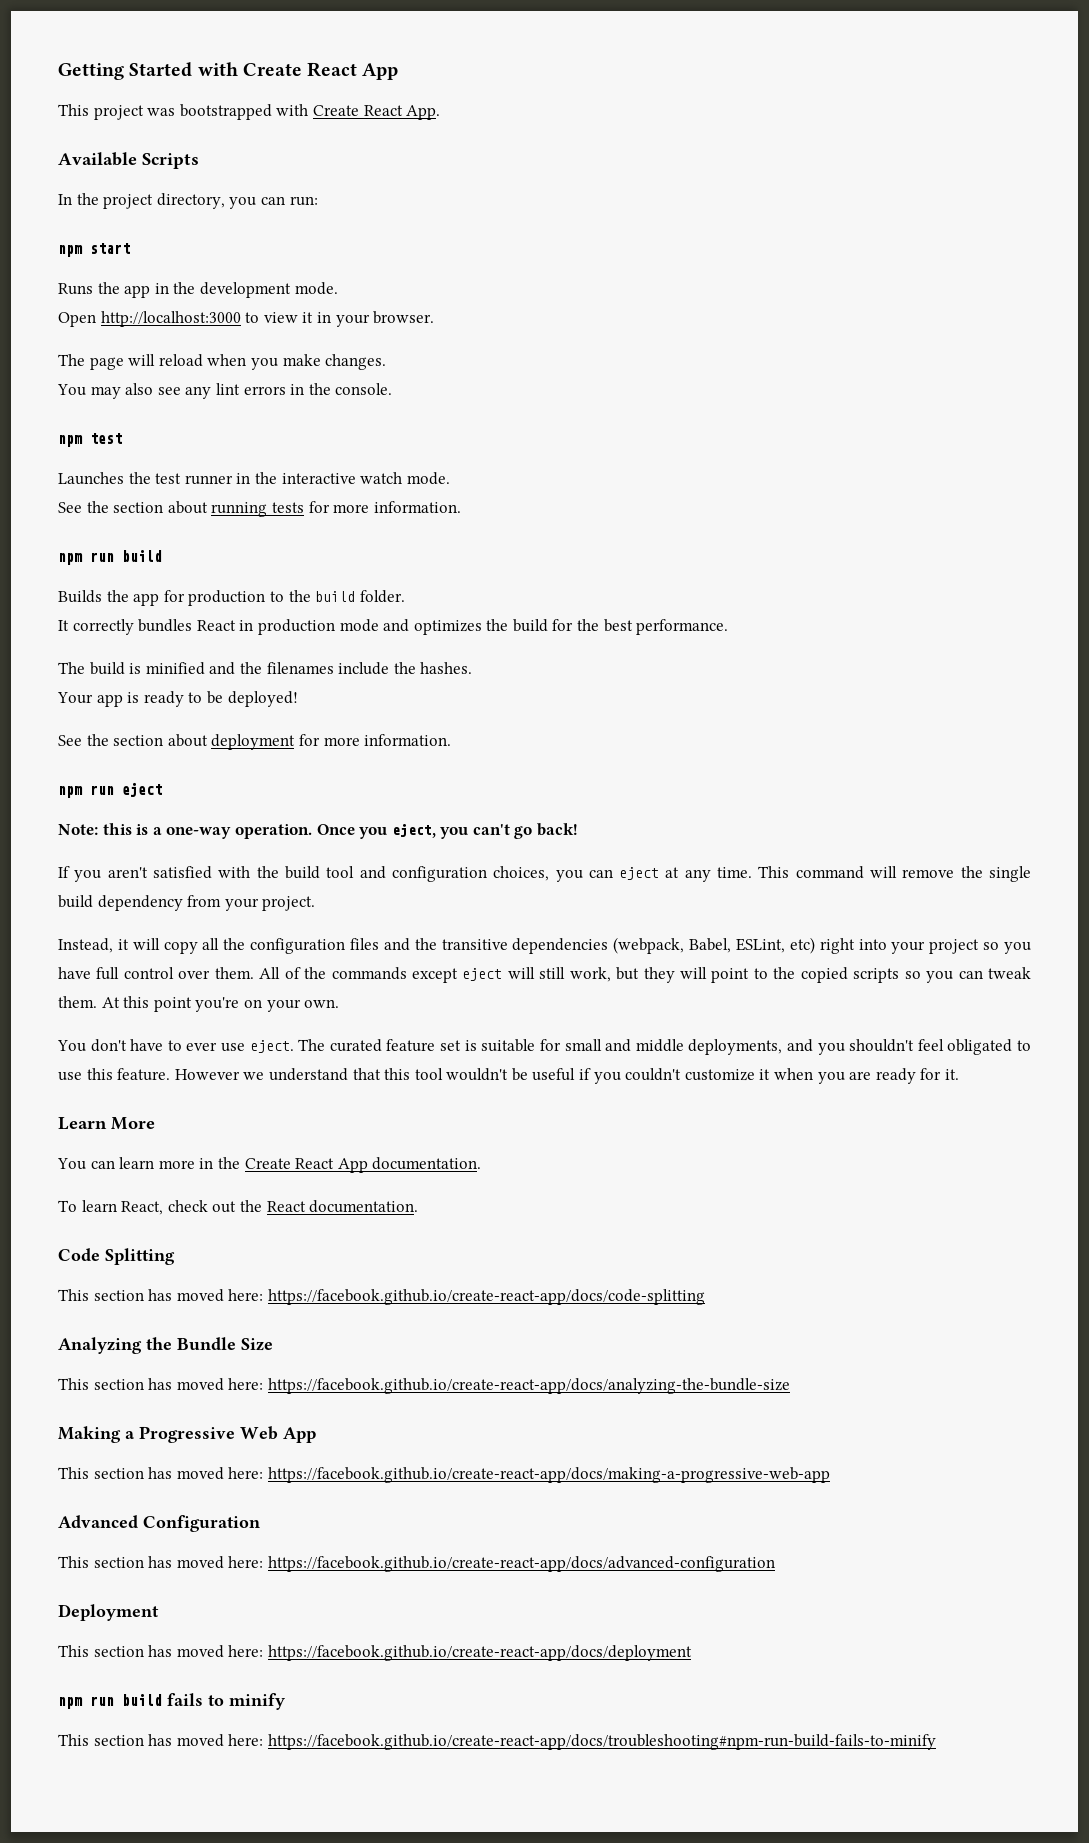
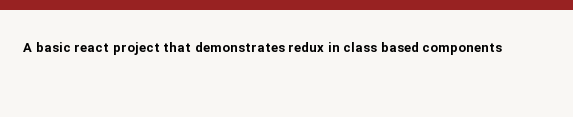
[58,62,399,80] [58,104,441,120] [58,152,199,169] [58,193,318,209] [58,243,130,257] [58,282,338,298] [58,311,435,327] [58,354,387,370] [57,383,393,399] [58,433,122,447] [58,472,450,485] [58,501,461,517] [58,550,162,565] [58,590,405,606] [58,619,729,635] [58,662,473,675] [57,691,298,707] [58,734,452,750] [58,782,162,798] [58,823,579,839] [58,866,1032,882] [58,895,316,911] [58,937,1032,954] [58,967,1032,983] [58,996,340,1012] [57,1039,1031,1055] [58,1068,959,1084] [58,1117,155,1130] [57,1157,482,1173] [58,1200,419,1215] [58,1248,175,1265] [58,1289,705,1305] [58,1337,273,1354] [58,1378,790,1394] [58,1426,316,1443] [58,1467,830,1483] [58,1515,260,1532] [58,1556,775,1572] [58,1604,159,1621] [58,1645,692,1661] [58,1693,285,1710] [58,1734,936,1750] Getting Started with Create React App // This project was bootstrapped with Create React App. // Available Scripts // In the project directory, you can run: // npm start // Runs the app in the development mode. // Open http://localhost:3000 to view it in your browser. // The page will reload when you make changes. // You may also see any lint errors in the console. // npm test // Launches the test runner in the interactive watch mode. // See the section about running tests for more information. // npm run build // Builds the app for production to the build folder. // It correctly bundles React in production mode and optimizes the build for the best performance. // The build is minified and the filenames include the hashes. // Your app is ready to be deployed! // See the section about deployment for more information. // npm run eject // Note: this is a one-way operation. Once you eject, you can't go back! // If you aren't satisfied with the build tool and configuration choices, you can eject at any time. This command will remove the single build dependency from your project. // Instead, it will copy all the configuration files and the transitive dependencies (webpack, Babel, ESLint, etc) right into your project so you have full control over them. All of the commands except eject will still work, but they will point to the copied scripts so you can tweak them. At this point you're on your own. // You don't have to ever use eject. The curated feature set is suitable for small and middle deployments, and you shouldn't feel obligated to use this feature. However we understand that this tool wouldn't be useful if you couldn't customize it when you are ready for it. // Learn More // You can learn more in the Create React App documentation. // To learn React, check out the React documentation. // Code Splitting // This section has moved here: https://facebook.github.io/create-react-app/docs/code-splitting // Analyzing the Bundle Size // This section has moved here: https://facebook.github.io/create-react-app/docs/analyzing-the-bundle-size // Making a Progressive Web App // This section has moved here: https://facebook.github.io/create-react-app/docs/making-a-progressive-web-app // Advanced Configuration // This section has moved here: https://facebook.github.io/create-react-app/docs/advanced-configuration // Deployment // This section has moved here: https://facebook.github.io/create-react-app/docs/deployment // npm run build fails to minify // This section has moved here: https://facebook.github.io/create-react-app/docs/troubleshooting#npm-run-build-fails-to-minify -> [23,42,503,55] A basic react project that demonstrates redux in class based components

